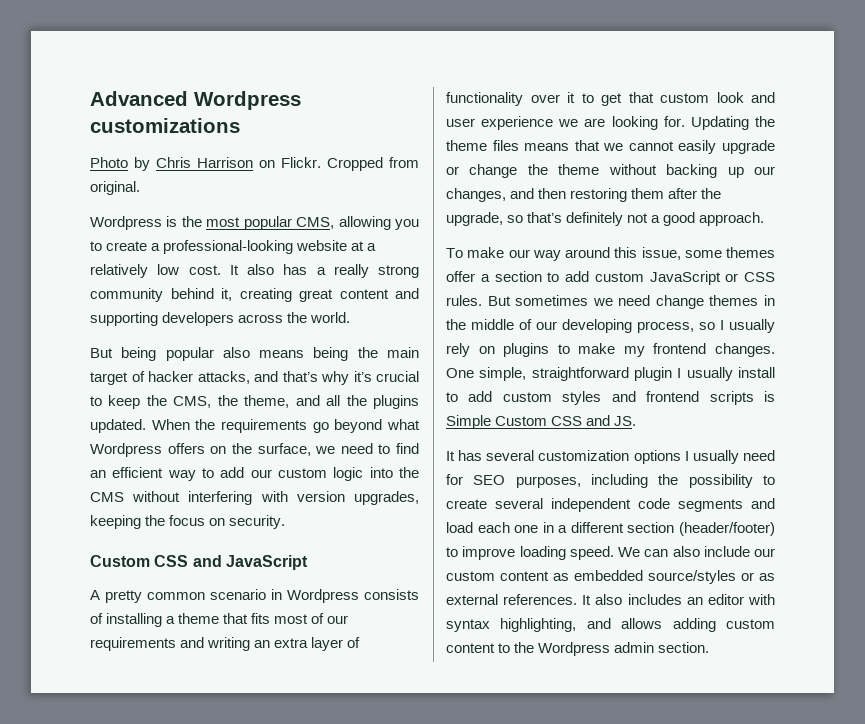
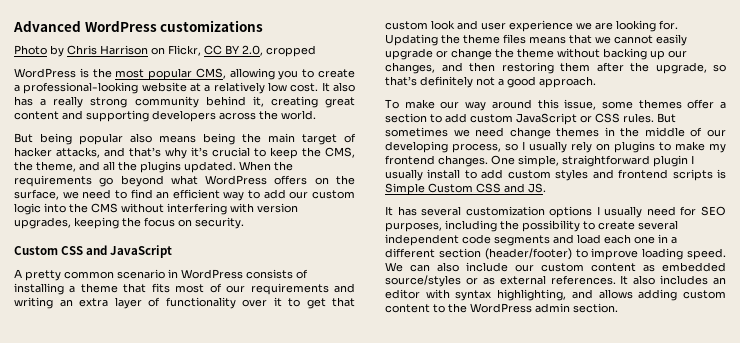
[194,91,301,110] Wordpress -> [84,20,157,32] WordPress
[281,157,419,171] [90,181,140,195] [90,216,162,230] Flickr. Cropped from original. // Wordpress -> [168,45,316,57] [14,68,76,78] Flickr, CC BY 2.0, cropped // WordPress
[90,443,162,457] Wordpress -> [205,175,268,185] WordPress
[287,589,359,603] Wordpress -> [181,269,243,279] WordPress
[538,642,611,656] Wordpress -> [470,303,532,313] WordPress

